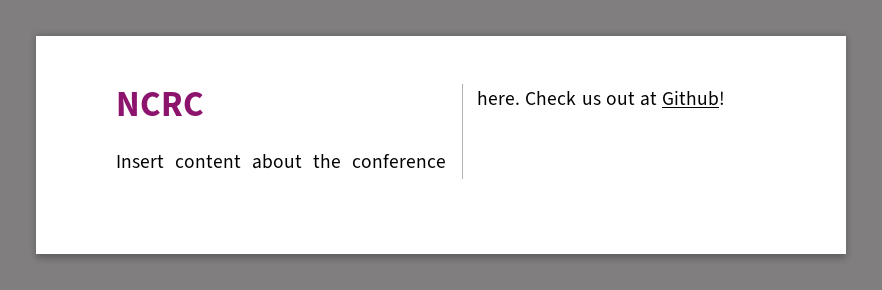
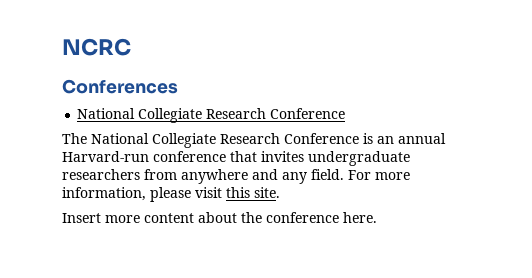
(204, 104) none -> [62,79,178,94] [77,108,346,123] [62,133,446,148] [62,151,410,166] [62,169,410,184] [62,187,280,202] // Conferences // National Collegiate Research Conference // The National Collegiate Research Conference is an annual Harvard-run conference that invites undergraduate researchers from anywhere and any field. For more information, please visit this site.
(164, 161) none -> [105,215,140,223] more
[525,90,726,106] Check us out at Github! -> (377, 217) none

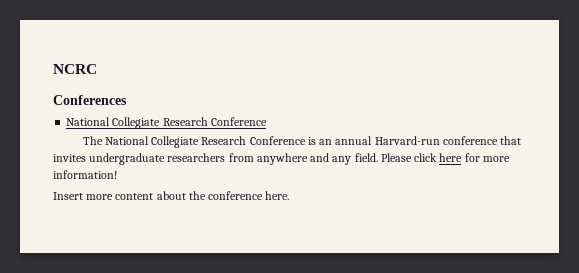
[348,170,410,180] [62,187,280,202] For more information, please visit this site. -> [380,153,510,162] [53,170,117,179] Please click here for more information!

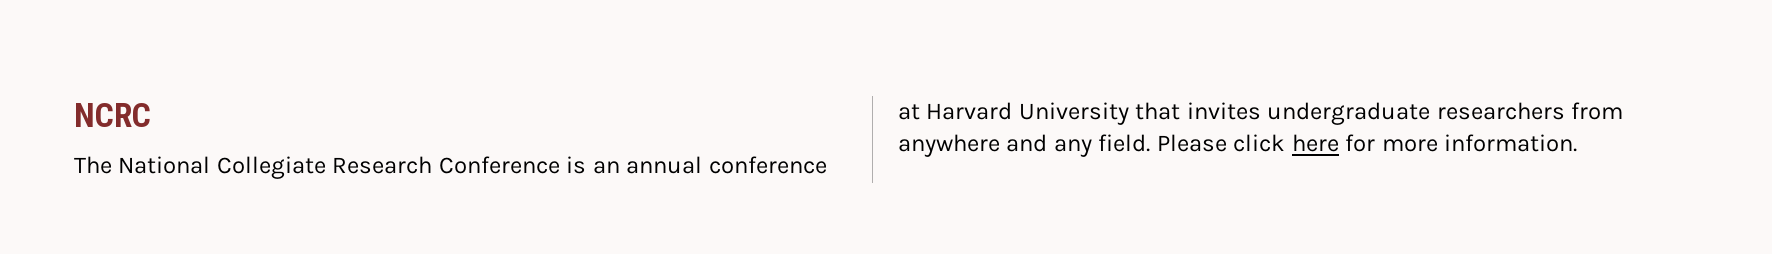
[53,95,127,105] [66,117,267,129] // Conferences // National Collegiate Research Conference -> (151, 115) none
[374,136,498,145] Harvard-run conference -> [708,156,827,174] [898,102,1129,125] conference at Harvard University
[53,170,117,179] [53,191,290,200] information! // Insert more content about the conference here. -> [1444,134,1578,152] information.

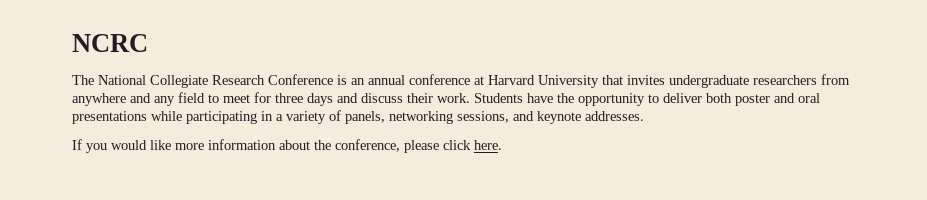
[1098,134,1578,152] field. Please click here for more information. -> [178,92,820,106] [72,110,644,124] [72,139,502,153] field to meet for three days and discuss their work. Students have the opportunity to deliver both poster and oral presentations while participating in a variety of panels, networking sessions, and keynote addresses. // If you would like more information about the conference, please click here.

